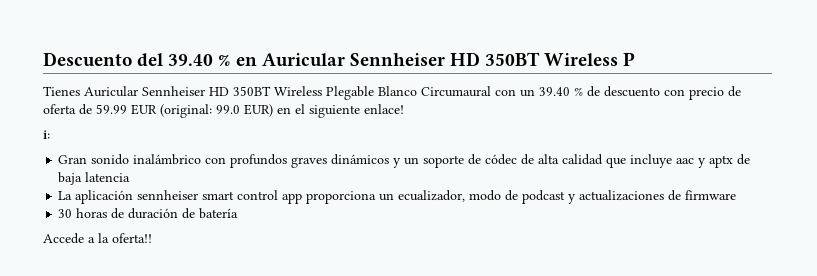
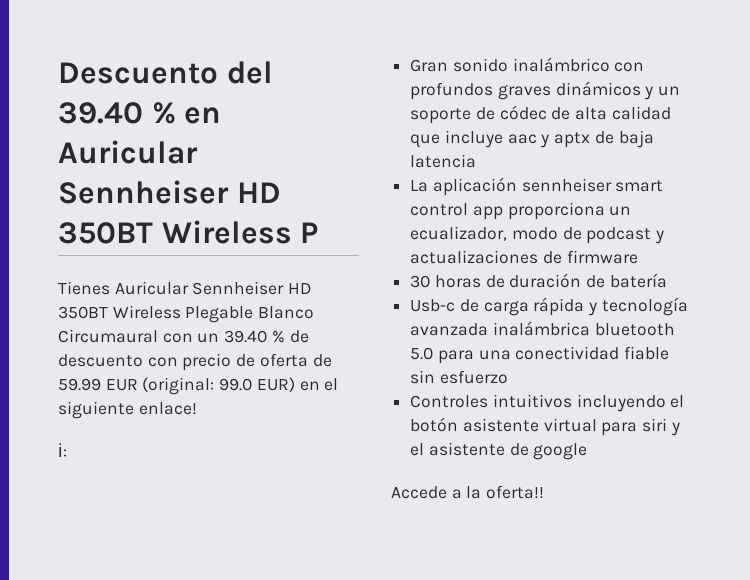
(239, 213) none -> [410,297,688,316] [410,321,675,336] [410,346,670,364] [410,370,508,384] [410,394,685,412] [410,417,680,436] [410,442,588,460] // Usb-c de carga rápida y tecnología avanzada inalámbrica bluetooth 5.0 para una conectividad fiable sin esfuerzo // Controles intuitivos incluyendo el botón asistente virtual para siri y el asistente de google

